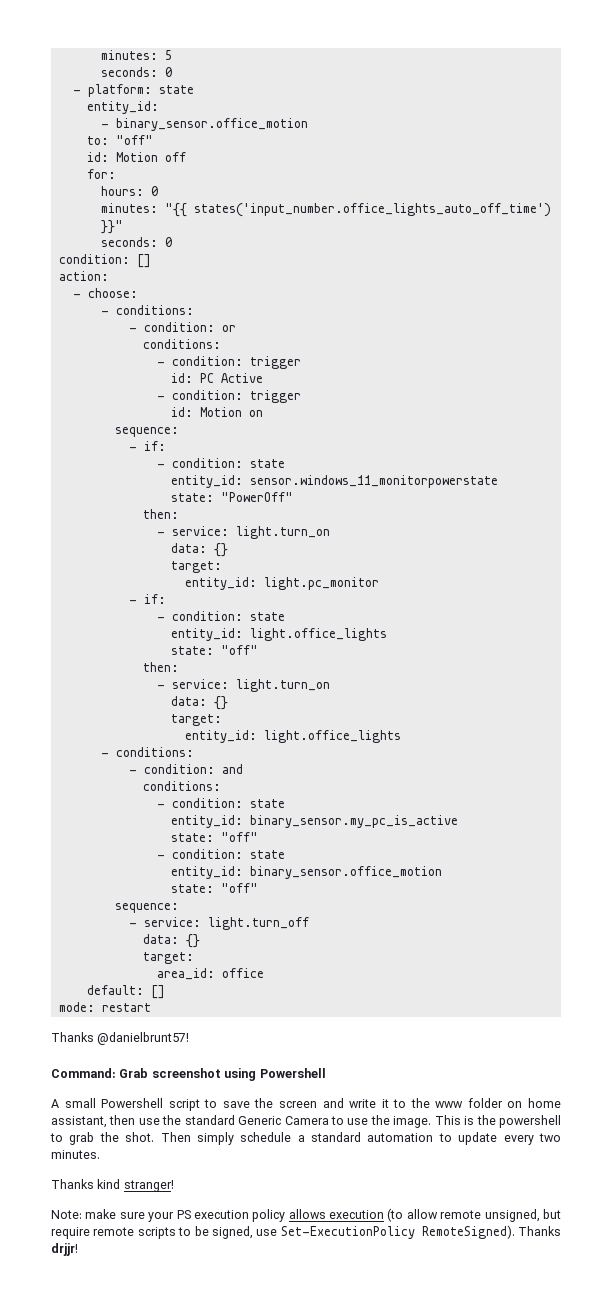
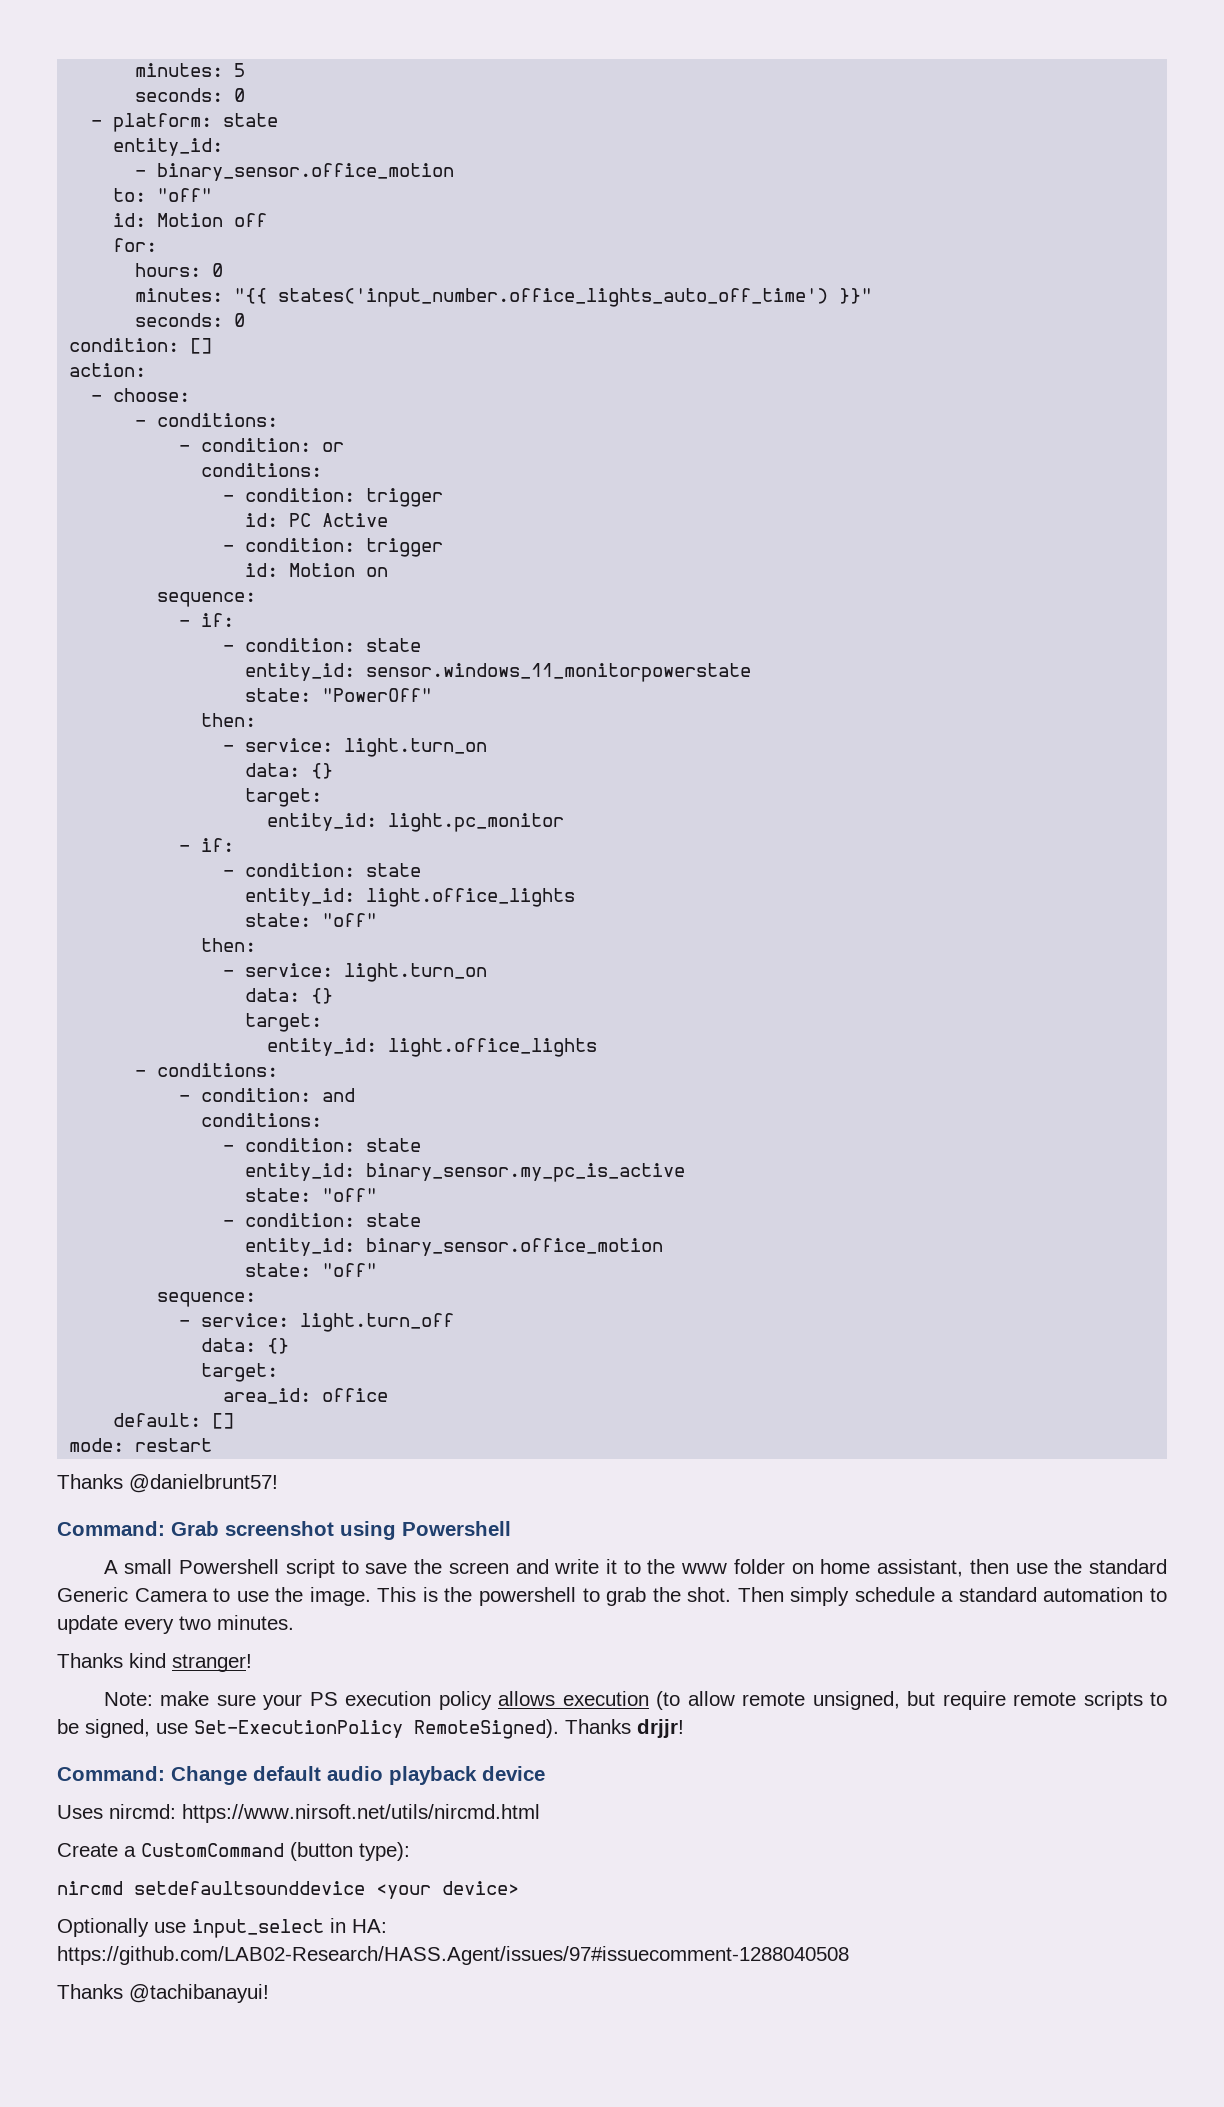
(78, 1249) none -> [57,1766,545,1785] [57,1804,540,1823] [57,1842,410,1861] [57,1881,519,1899] [57,1918,387,1938] [57,1946,849,1965] [57,1984,269,2003] // Command: Change default audio playback device // Uses nircmd: https://www.nirsoft.net/utils/nircmd.html // Create a CustomCommand (button type): // nircmd setdefaultsounddevice <your device> // Optionally use input_select in HA: https://github.com/LAB02-Research/HASS.Agent/issues/97#issuecomment-1288040508 // Thanks @tachibanayui!

